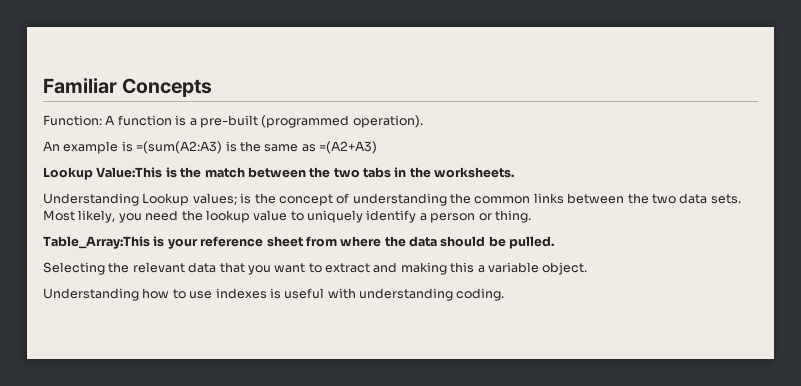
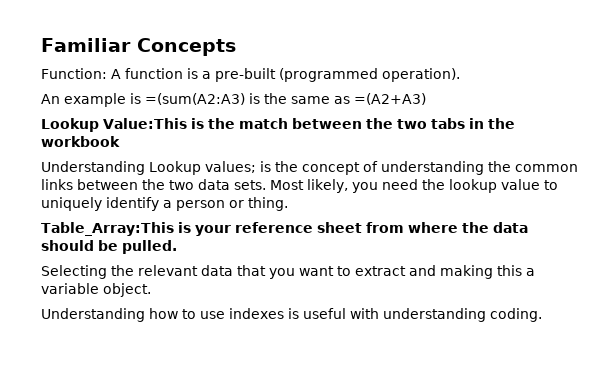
[434,167,515,178] worksheets. -> [41,136,120,147] workbook

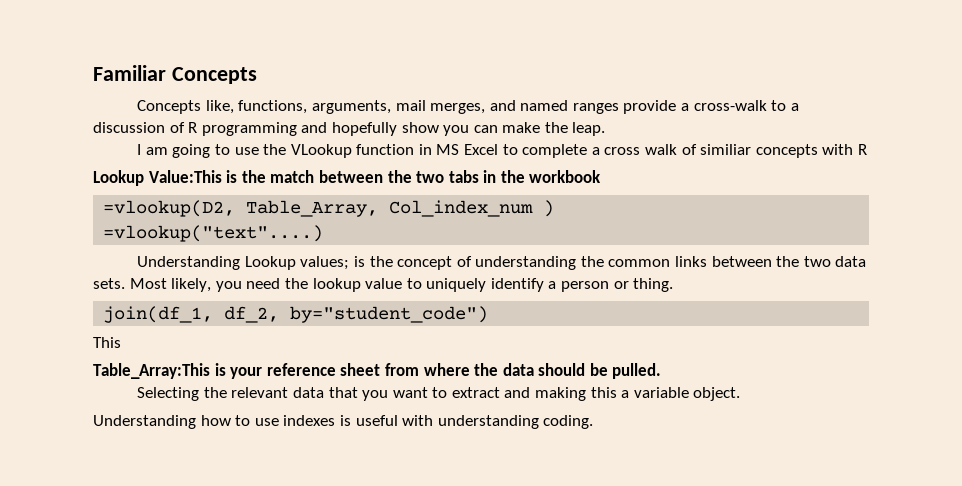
[41,68,460,82] [41,93,426,107] Function: A function is a pre-built (programmed operation). // An example is =(sum(A2:A3) is the same as =(A2+A3) -> [137,100,799,114] [93,122,606,136] [137,144,867,158] Concepts like, functions, arguments, mail merges, and named ranges provide a cross-walk to a discussion of R programming and hopefully show you can make the leap. // I am going to use the VLookup function in MS Excel to complete a cross walk of similiar concepts with R
(120, 141) none -> [103,200,555,217] [103,225,324,242] // =vlookup(D2, Table_Array, Col_index_num ) // =vlookup("text"....)
(288, 204) none -> [103,306,489,323] [93,337,121,348] // join(df_1, df_2, by="student_code") // This

